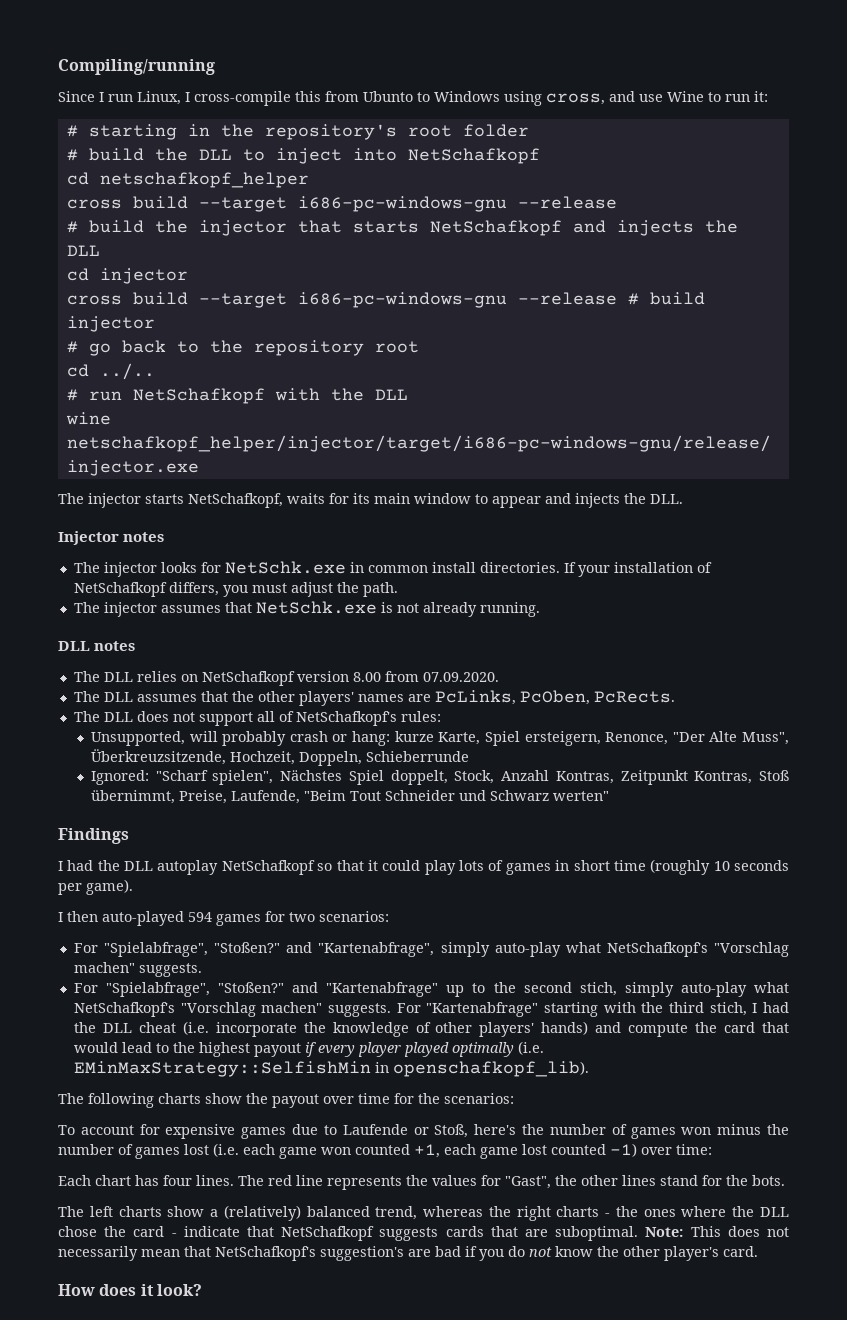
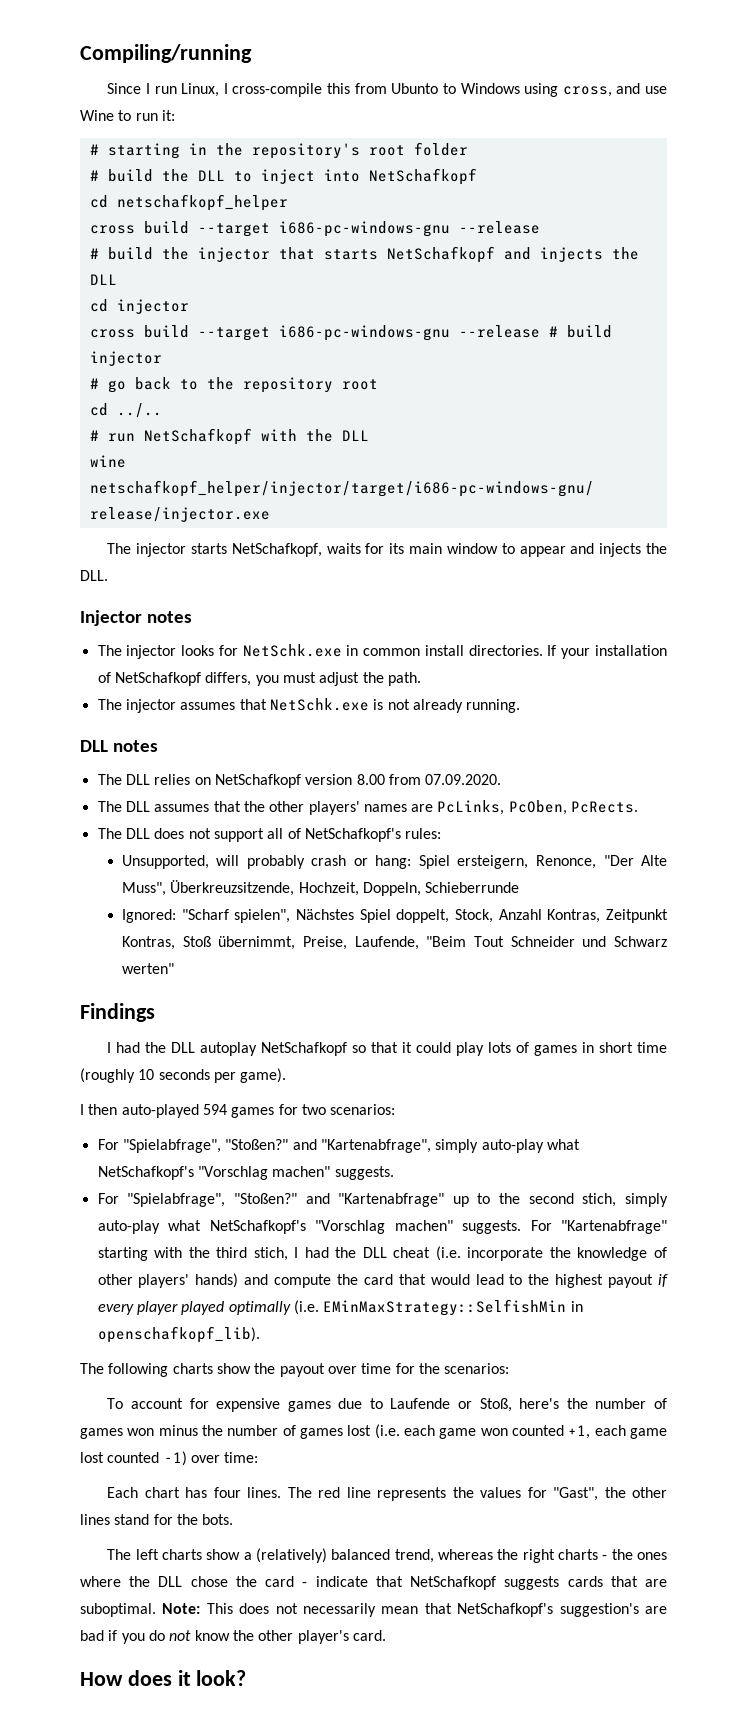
[394,731,481,745] kurze Karte, -> (412, 862) none

